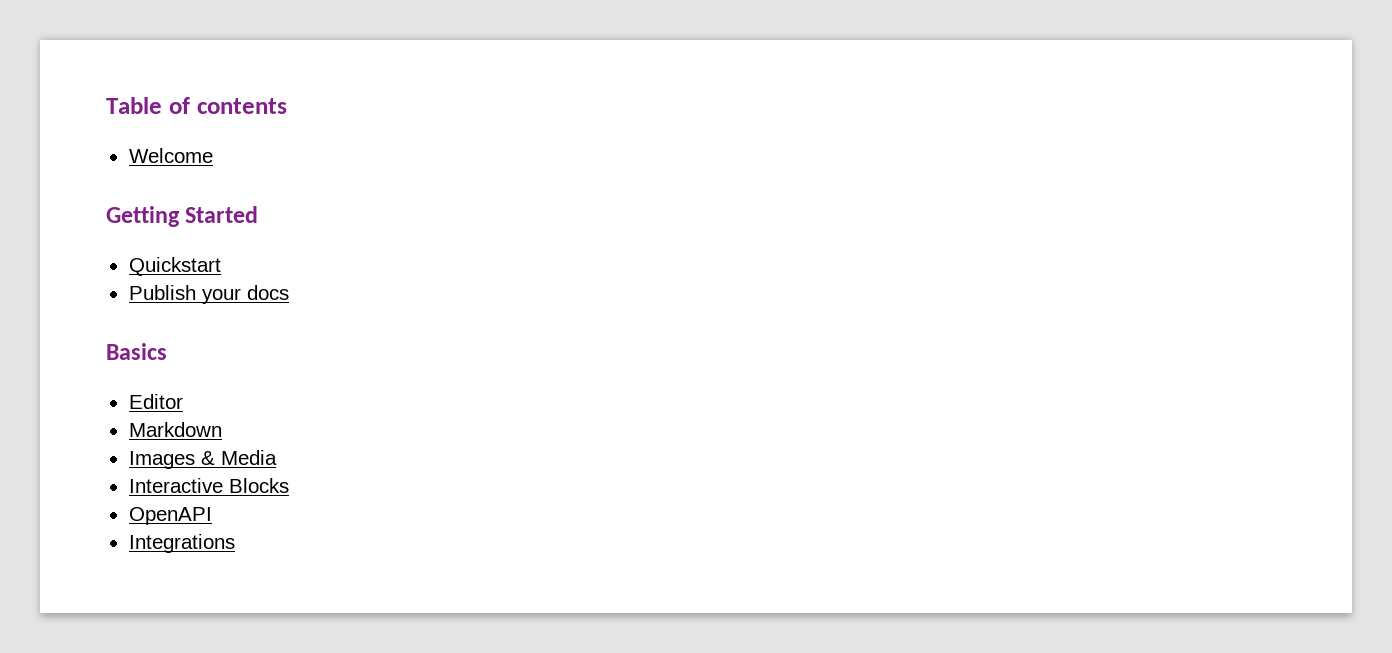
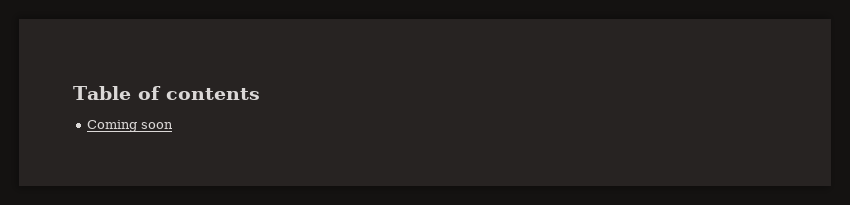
[128,148,213,163] [106,206,259,227] [128,257,221,276] [128,285,289,304] [106,343,167,360] [128,394,183,409] [128,422,222,437] [128,450,277,469] [128,478,289,493] [128,507,212,525] [128,534,235,553] Welcome // Getting Started // Quickstart // Publish your docs // Basics // Editor // Markdown // Images & Media // Interactive Blocks // OpenAPI // Integrations -> [87,120,174,132] Coming soon

